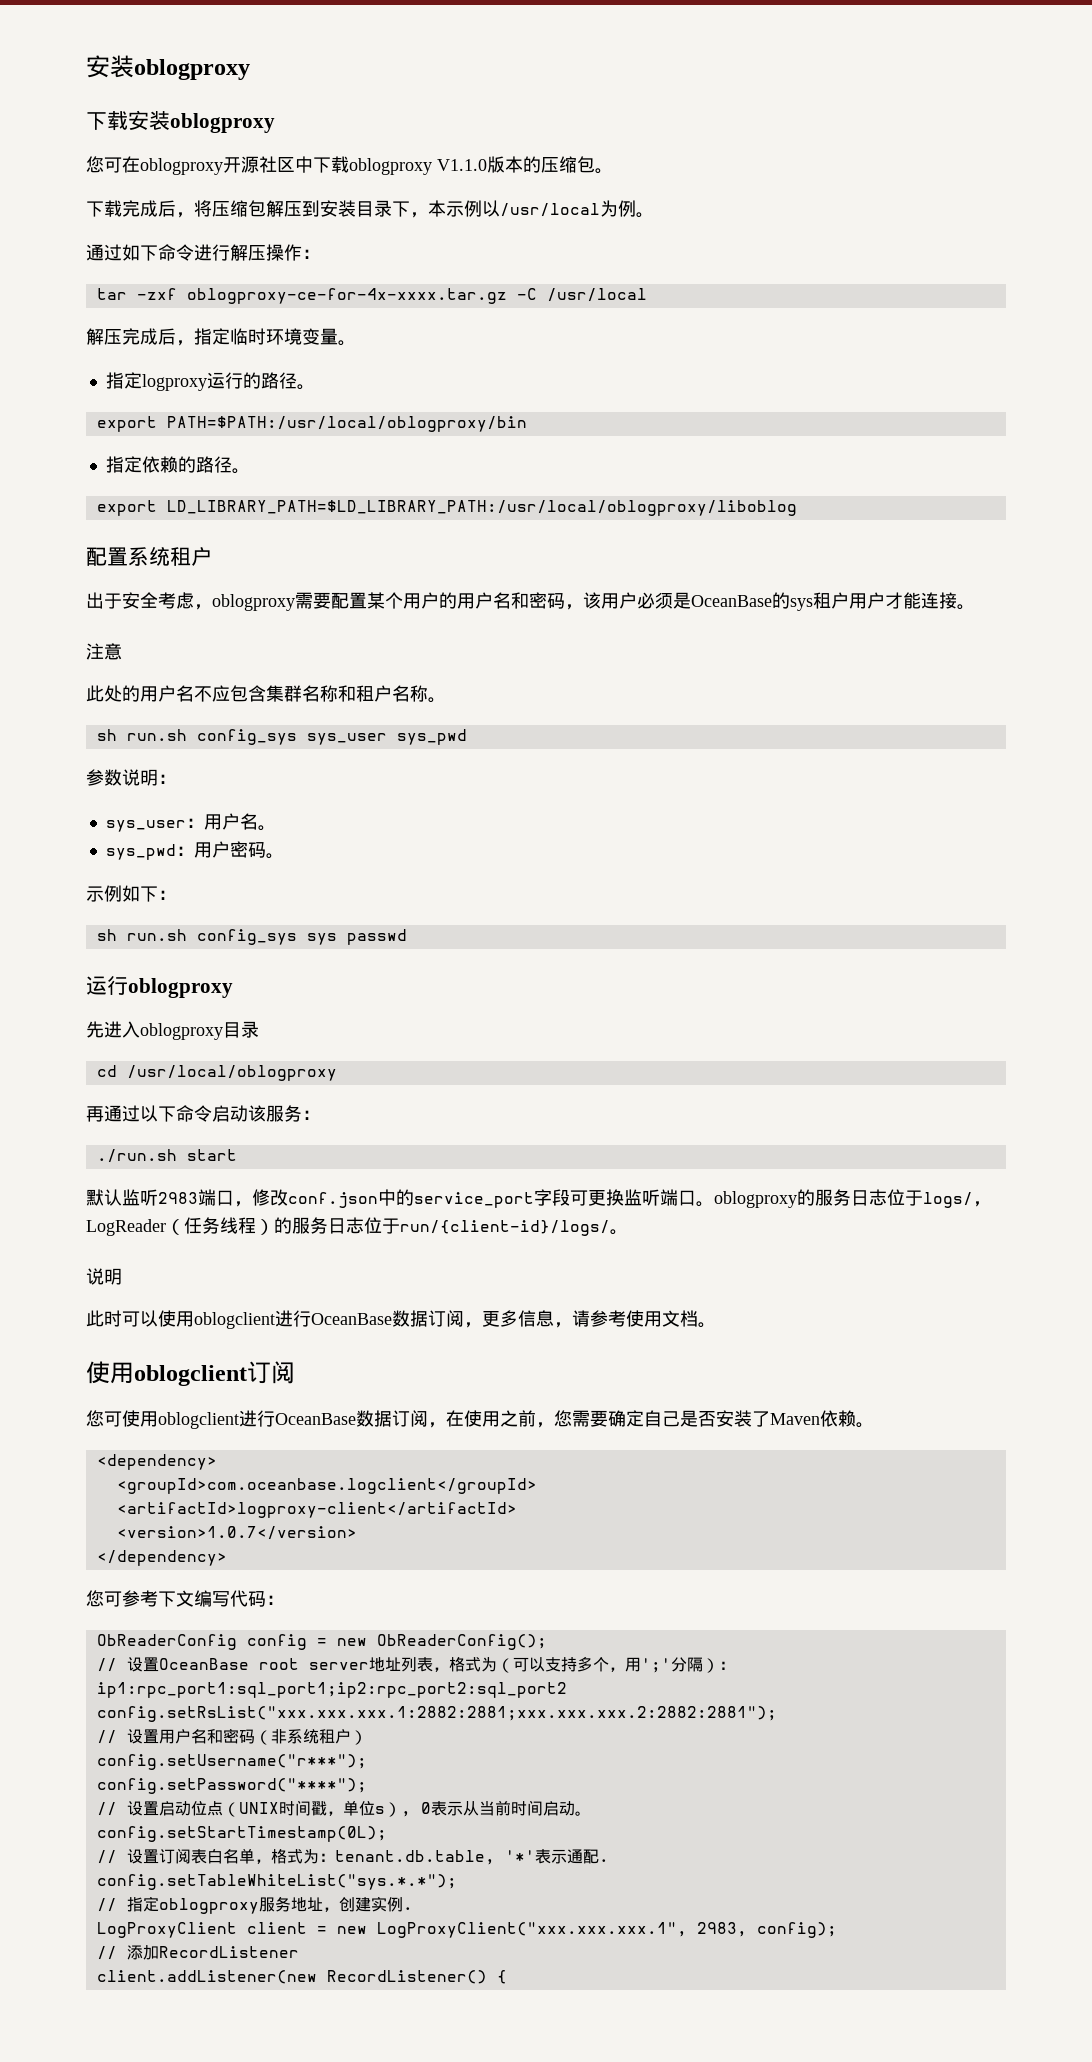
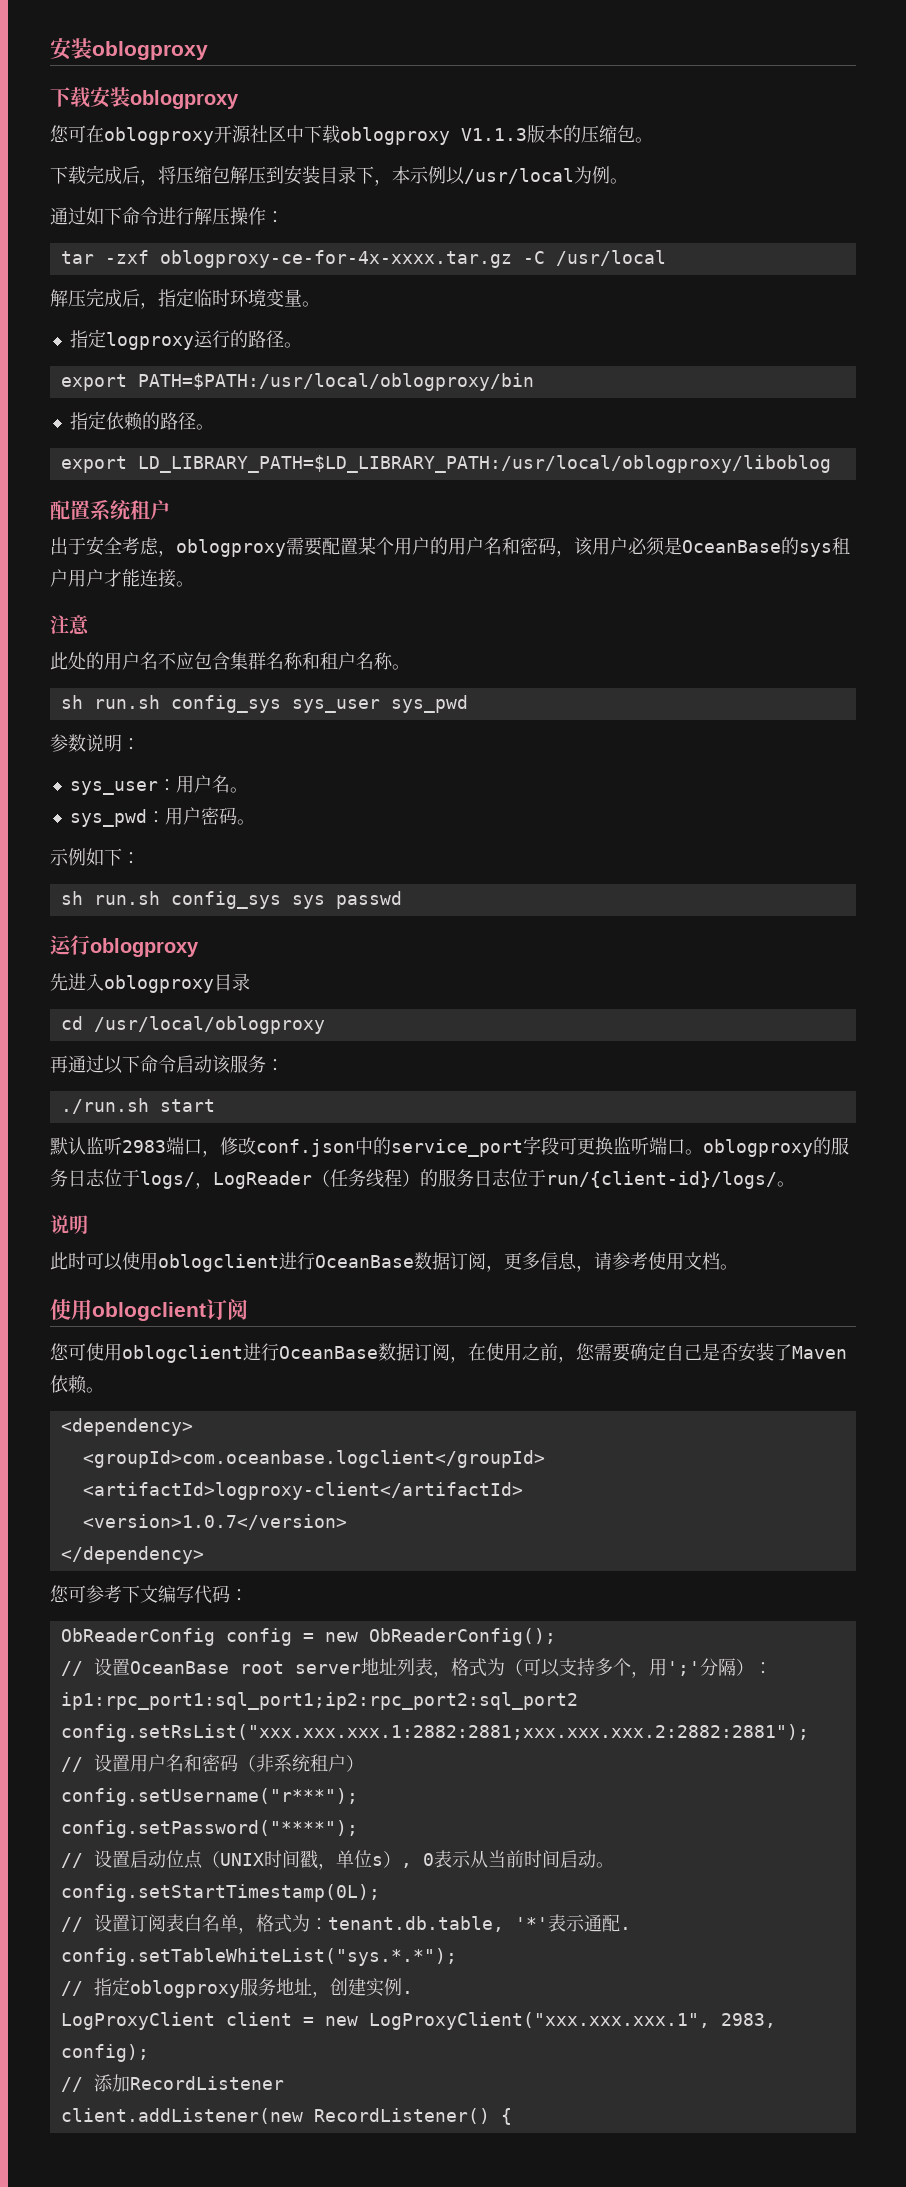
[437,159,487,171] V1.1.0 -> [461,128,527,141] V1.1.3

